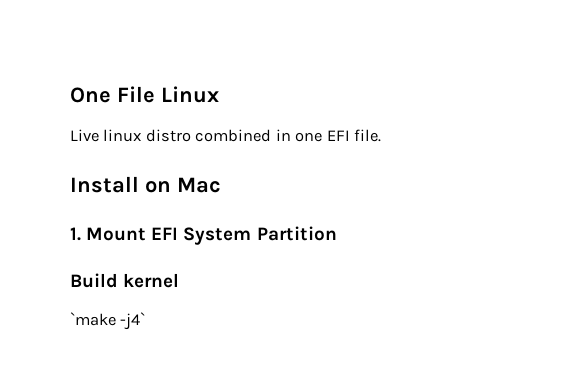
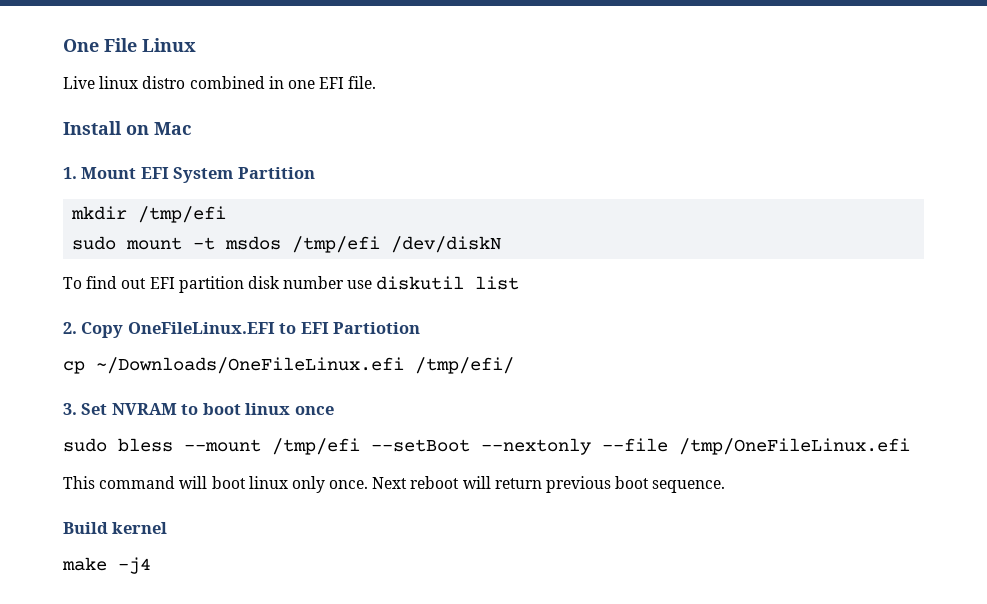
(337, 233) none -> [71,206,227,223] [72,236,502,253] [63,276,520,293] [63,322,421,338] [63,357,514,374] [63,403,334,415] [63,438,910,455] [63,476,726,493] // mkdir /tmp/efi // sudo mount -t msdos /tmp/efi /dev/diskN // To find out EFI partition disk number use diskutil list // 2. Copy OneFileLinux.EFI to EFI Partiotion // cp ~/Downloads/OneFileLinux.efi /tmp/efi/ // 3. Set NVRAM to boot linux once // sudo bless --mount /tmp/efi --setBoot --nextonly --file /tmp/OneFileLinux.efi // This command will boot linux only once. Next reboot will return previous boot sequence.
[70,312,146,330] `make -j4` -> [62,557,151,574] make -j4

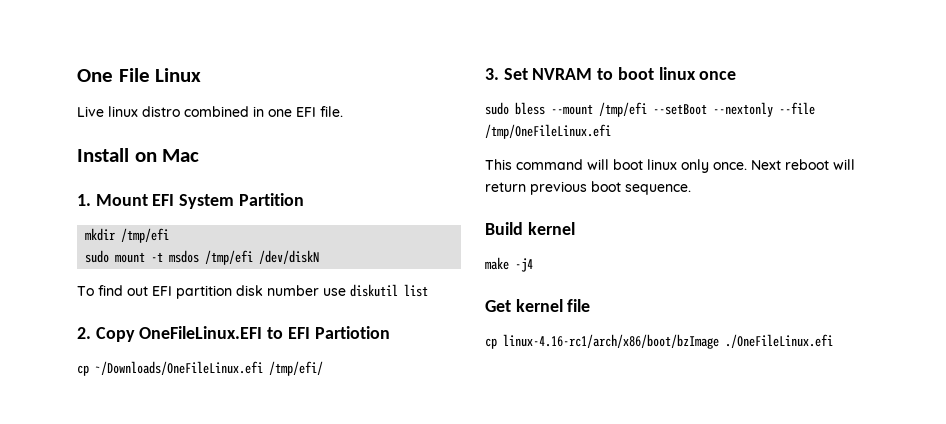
(151, 565) none -> [485,299,591,312] [485,334,833,349] // Get kernel file // cp linux-4.16-rc1/arch/x86/boot/bzImage ./OneFileLinux.efi

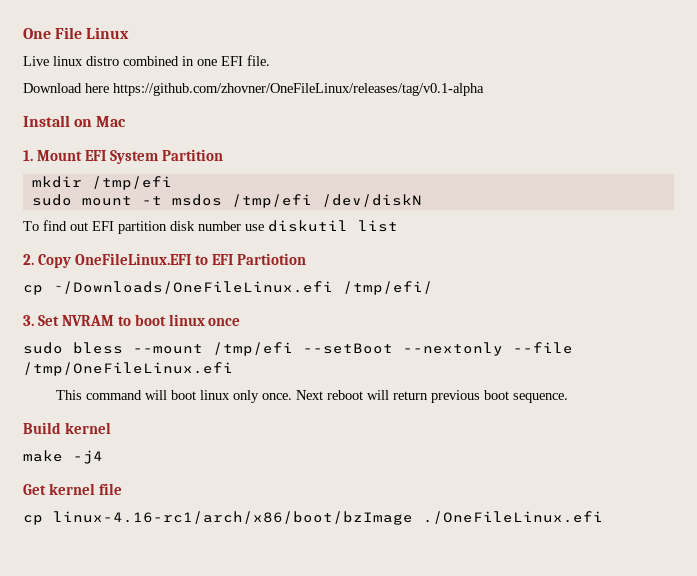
(343, 111) none -> [23,83,484,96] // Download here https://github.com/zhovner/OneFileLinux/releases/tag/v0.1-alpha

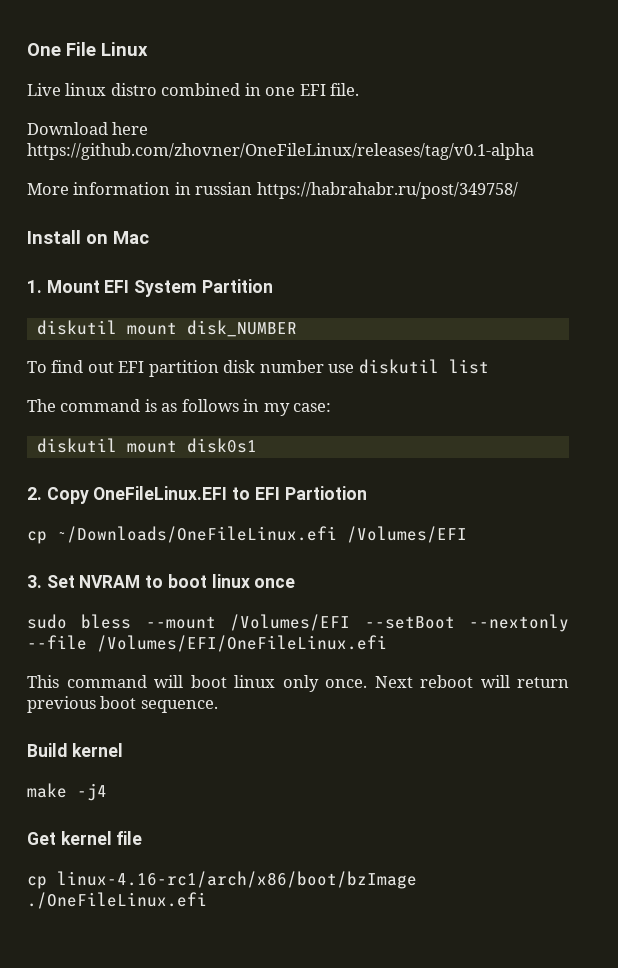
(484, 89) none -> [27,182,518,199] // More information in russian https://habrahabr.ru/post/349758/
[31,176,172,190] [31,194,422,208] mkdir /tmp/efi // sudo mount -t msdos /tmp/efi /dev/diskN -> [36,320,297,337] diskutil mount disk_NUMBER
(398, 226) none -> [27,399,332,416] [36,438,257,453] // The command is as follows in my case: // diskutil mount disk0s1
[343,281,433,295] /tmp/efi/ -> [347,526,467,543] /Volumes/EFI
[213,342,293,356] /tmp/efi -> [230,614,351,631] /Volumes/EFI
[23,362,233,376] /tmp/OneFileLinux.efi -> [97,635,387,652] /Volumes/EFI/OneFileLinux.efi

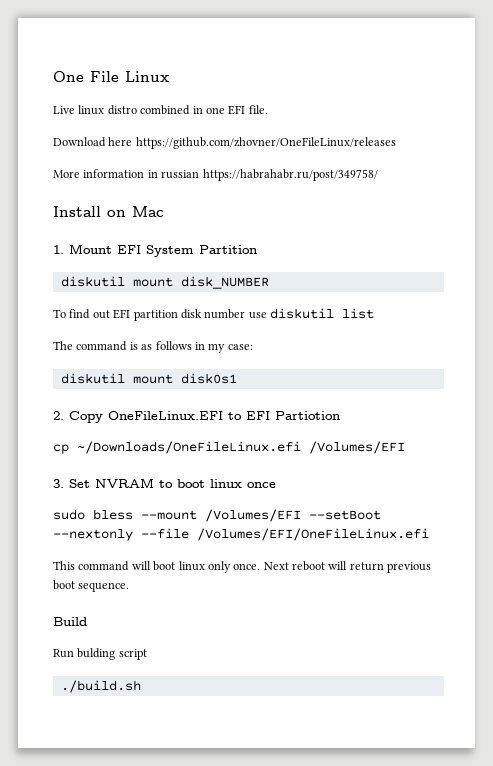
[27,143,534,160] https://github.com/zhovner/OneFileLinux/releases/tag/v0.1-alpha -> [135,137,396,149] https://github.com/zhovner/OneFileLinux/releases
[71,743,123,757] [27,783,107,801] [27,831,143,845] [27,871,417,889] [27,892,207,909] kernel // make -j4 // Get kernel file // cp linux-4.16-rc1/arch/x86/boot/bzImage ./OneFileLinux.efi -> [53,648,147,660] [60,680,141,693] // Run bulding script // ./build.sh

